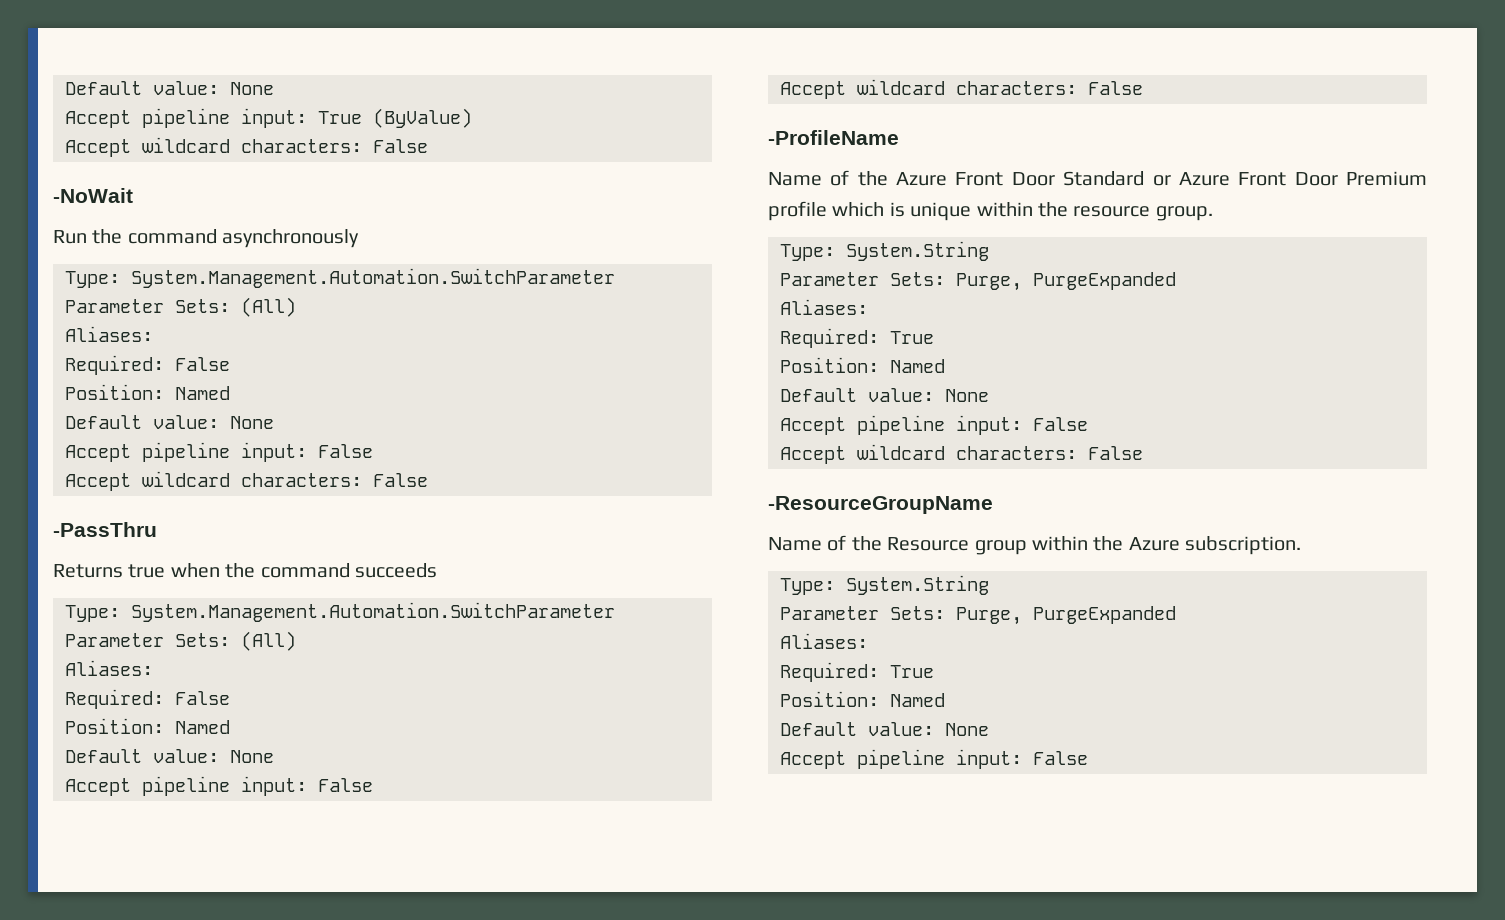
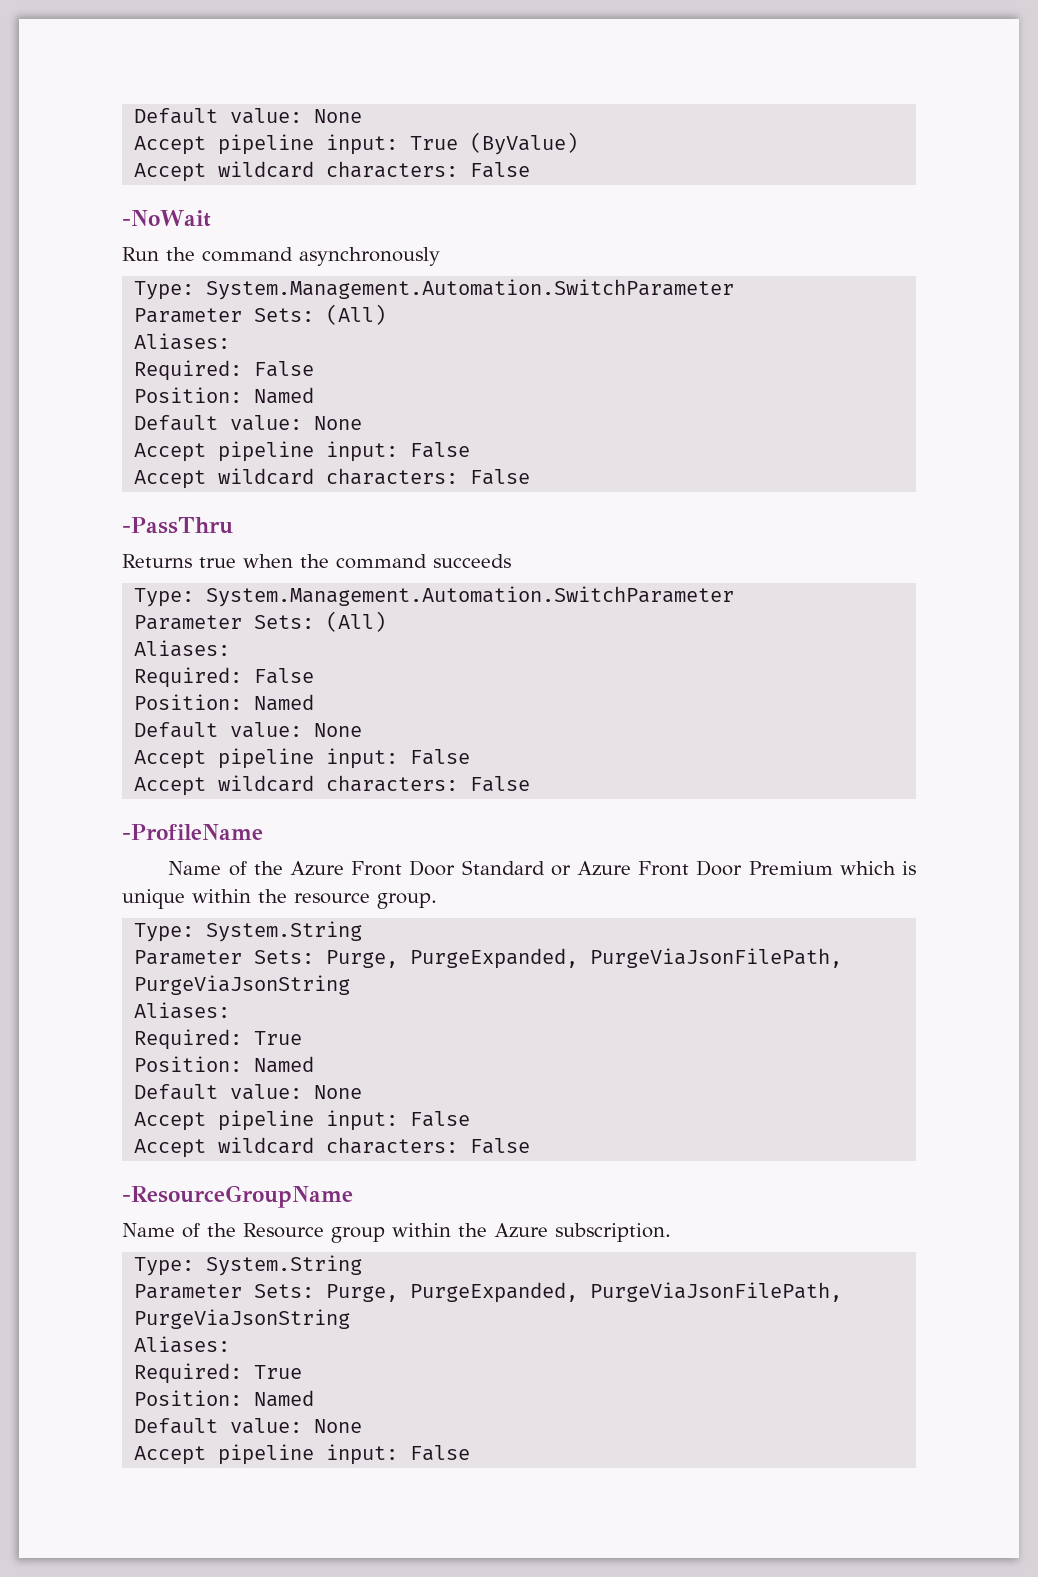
[768,201,827,221] profile -> (833, 868) none
[1033,272,1176,290] PurgeExpanded -> [410,948,843,969] [134,975,351,995] PurgeExpanded, PurgeViaJsonFilePath, PurgeViaJsonString
[1033,606,1176,624] PurgeExpanded -> [410,1282,843,1303] [134,1309,351,1329] PurgeExpanded, PurgeViaJsonFilePath, PurgeViaJsonString

